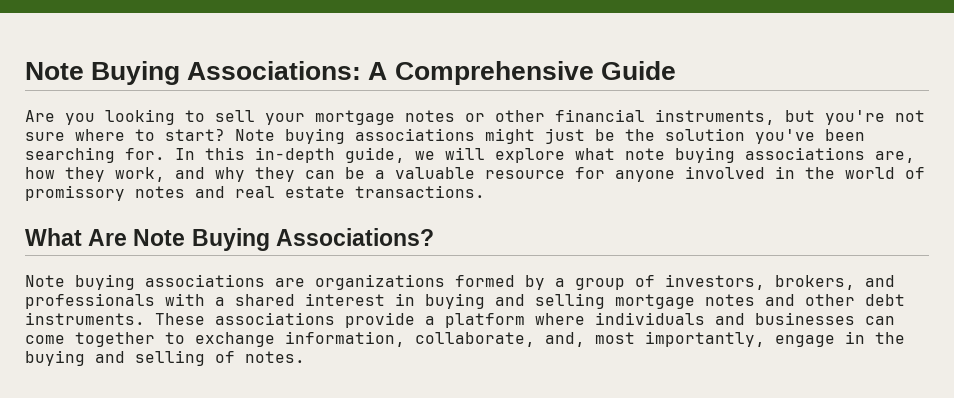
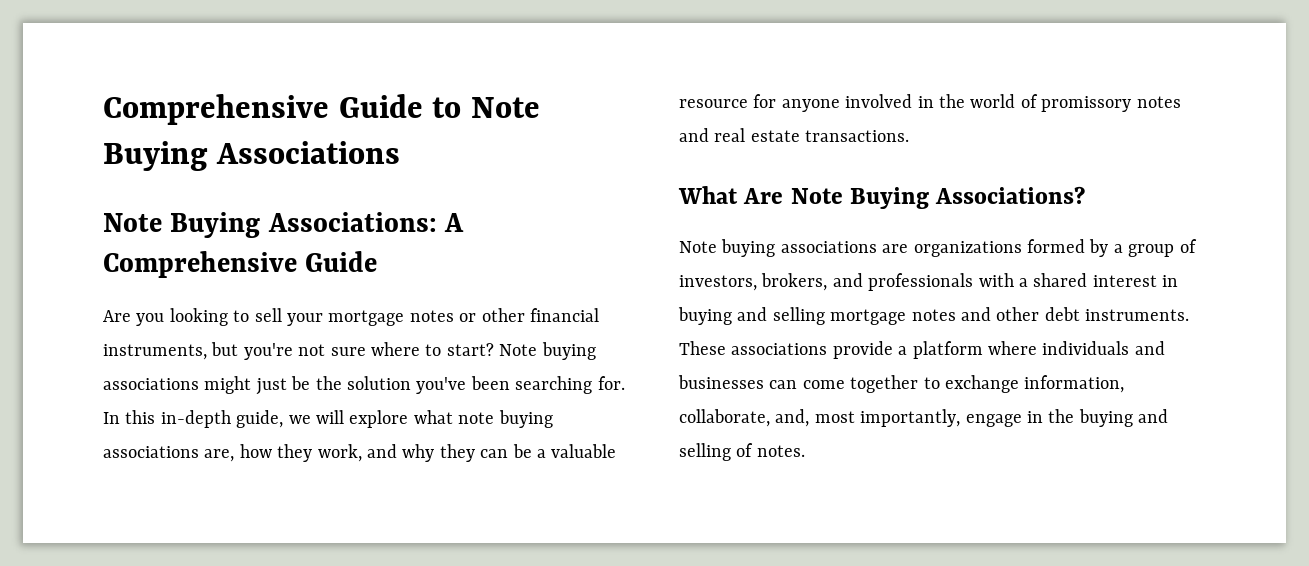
(25, 71) none -> [103,94,541,125] [103,141,400,171] Comprehensive Guide to Note Buying Associations //

